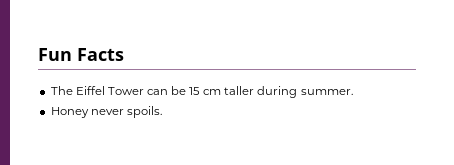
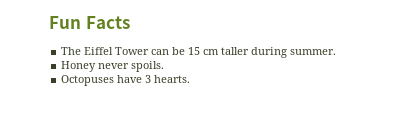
(162, 112) none -> [61,75,191,86] // Octopuses have 3 hearts.

